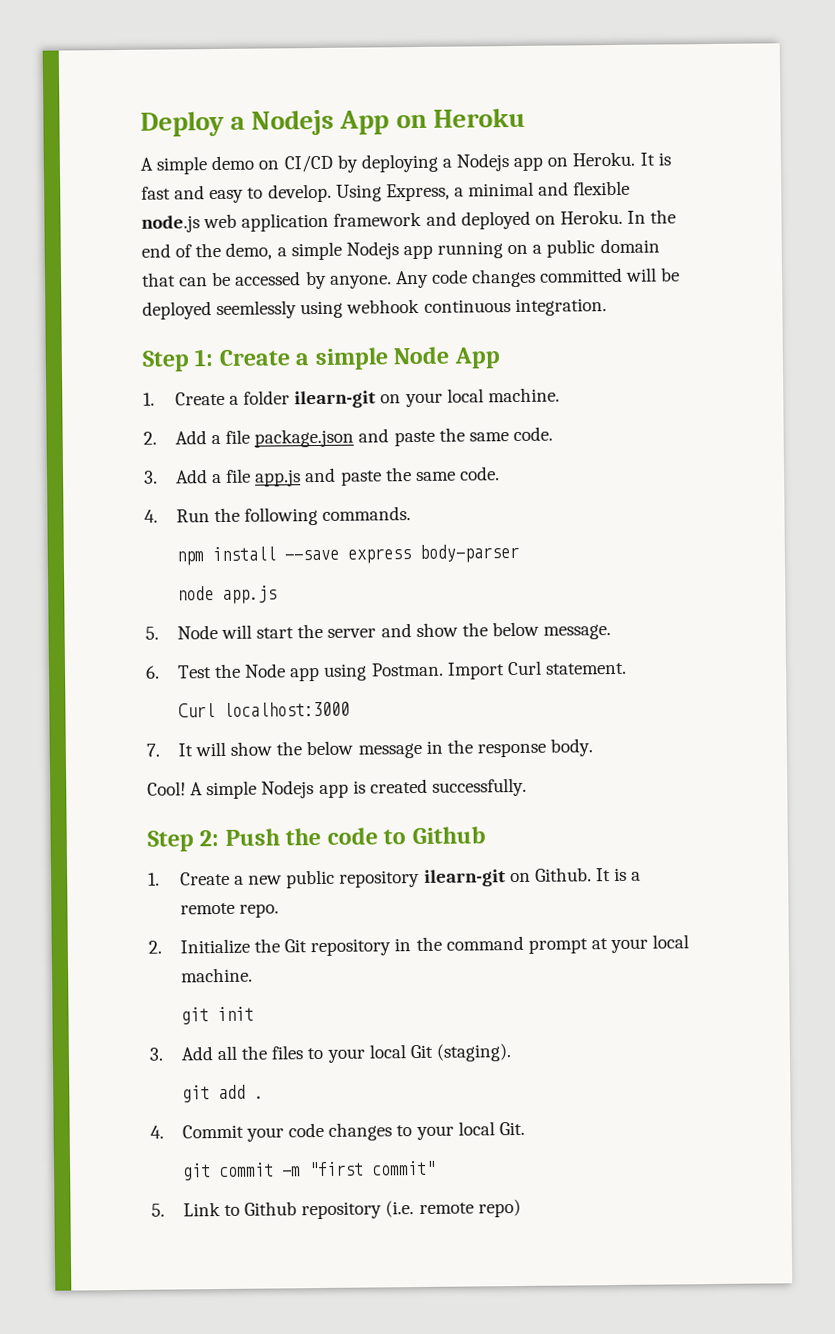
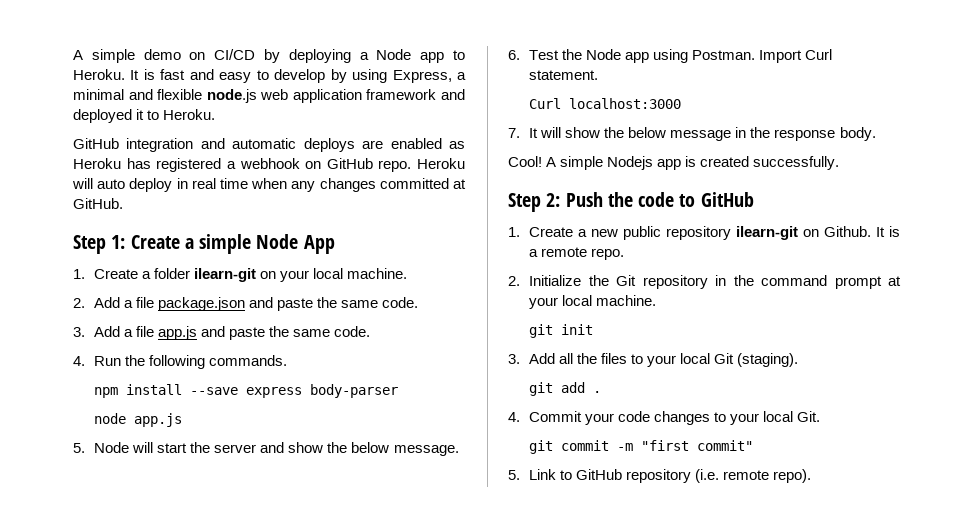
[140,107,525,137] Deploy a Nodejs App on Heroku // -> (73, 55) none
[456,153,569,172] Nodejs app on -> [376,49,466,63] Node app to
[267,183,382,203] develop. Using -> [274,69,388,83] develop by using
[534,209,677,225] [141,238,660,261] [141,267,681,290] [142,298,607,320] on Heroku. In the end of the demo, a simple Nodejs app running on a public domain that can be accessed by anyone. Any code changes committed will be deployed seemlessly using webhook continuous integration. -> [136,109,216,120] [73,138,466,152] [73,158,465,172] [72,178,466,192] [73,198,123,209] it to Heroku. // GitHub integration and automatic deploys are enabled as Heroku has registered a webhook on GitHub repo. Heroku will auto deploy in real time when any changes committed at GitHub.
[411,826,486,845] Github -> [700,192,754,207] GitHub
[244,1201,298,1216] Github -> [576,469,623,480] GitHub
[477,1198,521,1218] repo) -> [773,469,812,483] repo).

